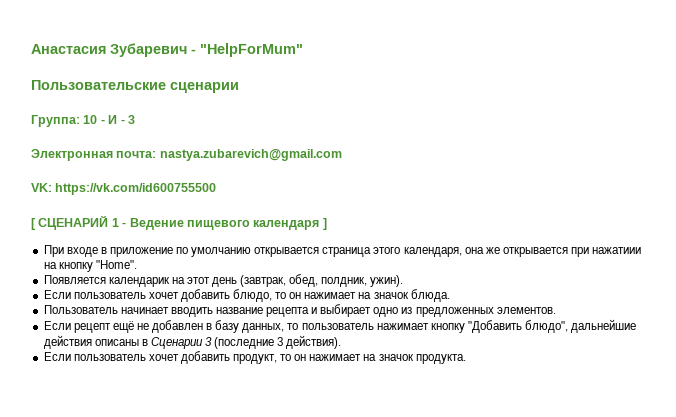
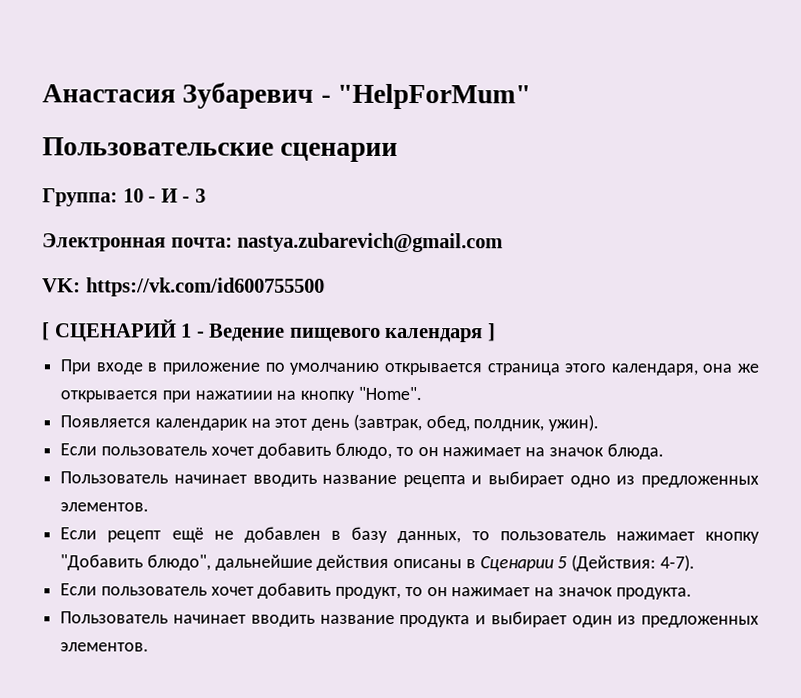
[205,335,342,349] 3 (последние 3 действия). -> [557,554,695,572] 5 (Действия: 4-7).
(466, 359) none -> [60,611,759,628] [60,642,150,652] // Пользователь начинает вводить название продукта и выбирает один из предложенных элементов.

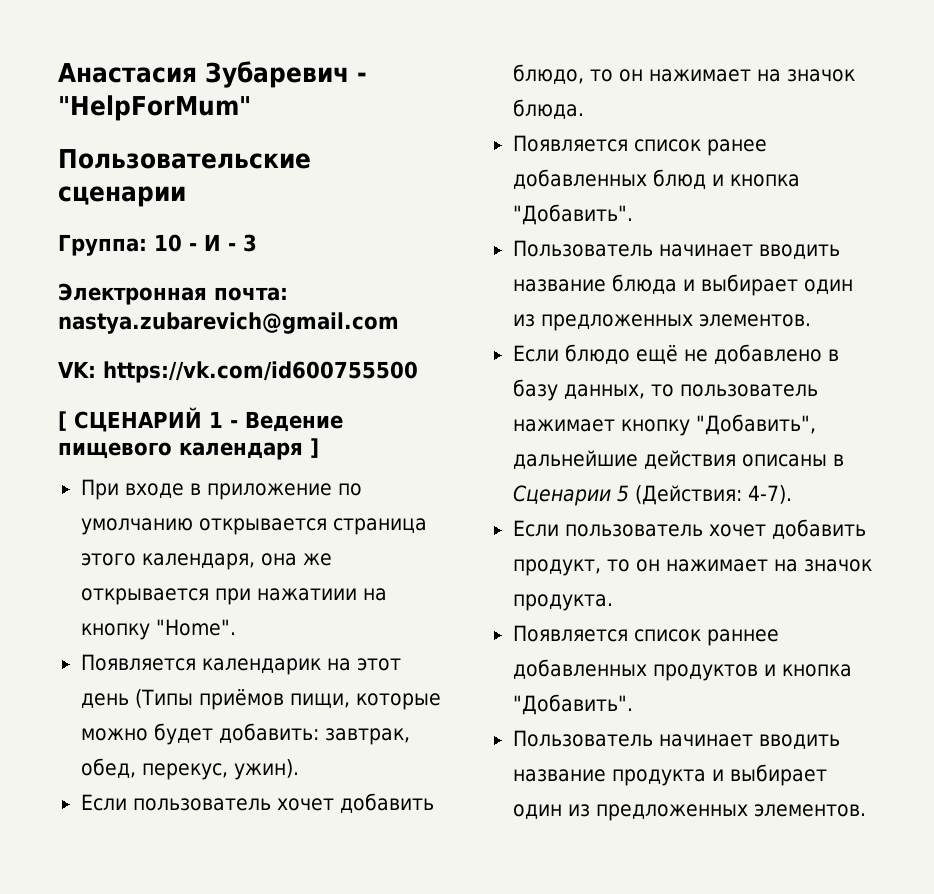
[352,413,545,432] (завтрак, обед, полдник, -> [134,689,441,710] [80,723,410,745] [80,758,228,780] (Типы приёмов пищи, которые можно будет добавить: завтрак, обед, перекус,
[60,471,611,488] // Пользователь начинает вводить название рецепта и выбирает одно -> [512,135,767,156] [512,169,800,189] [512,204,633,225] [512,240,840,259] [512,274,853,296] // Появляется список ранее добавленных блюд и кнопка "Добавить". // Пользователь начинает вводить название блюда и выбирает один
[107,530,162,543] рецепт -> [564,344,630,364] блюдо
[243,526,321,543] добавлен -> [713,344,822,364] добавлено
[60,554,211,571] "Добавить блюдо", -> [695,414,816,435] "Добавить",
(692, 593) none -> [512,625,779,646] [512,659,852,681] [512,694,633,715] // Появляется список раннее добавленных продуктов и кнопка "Добавить".

